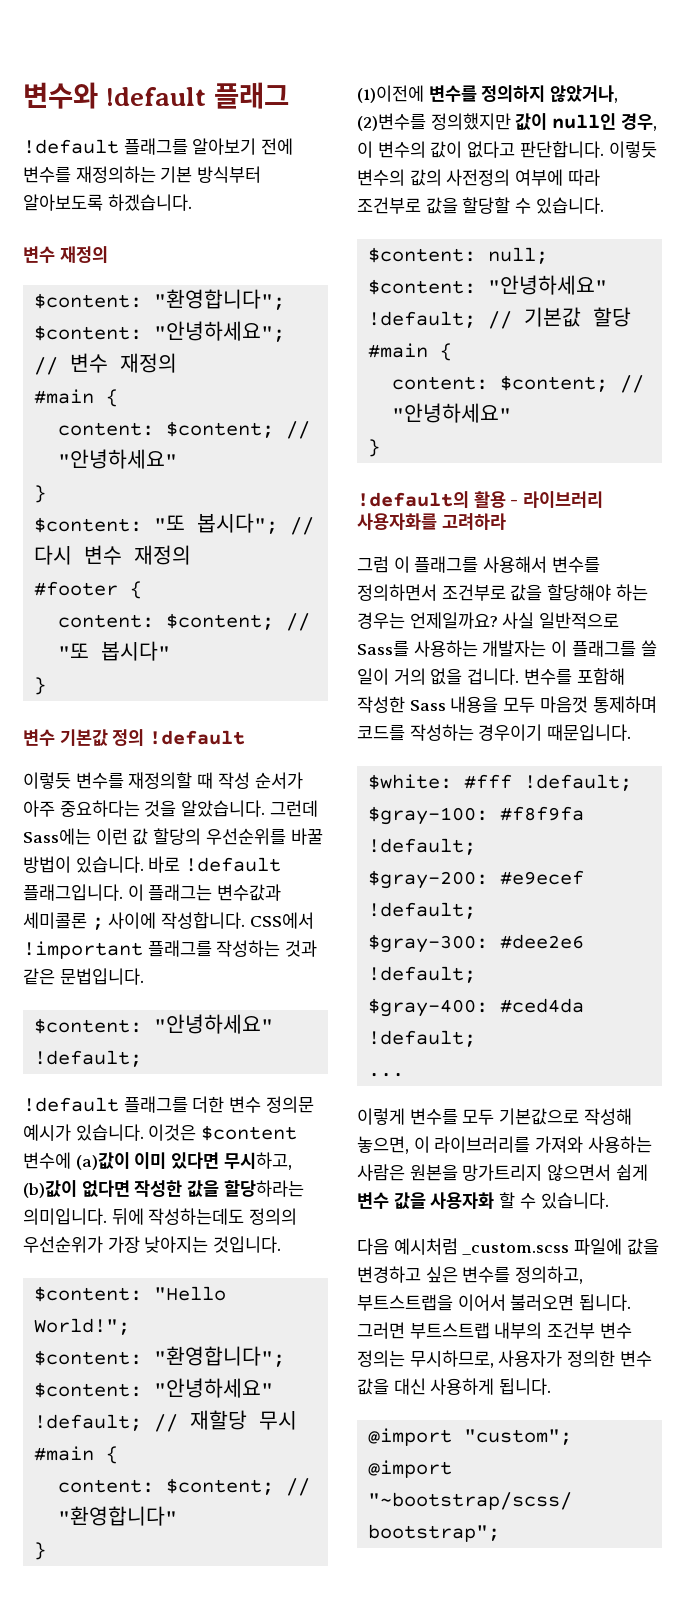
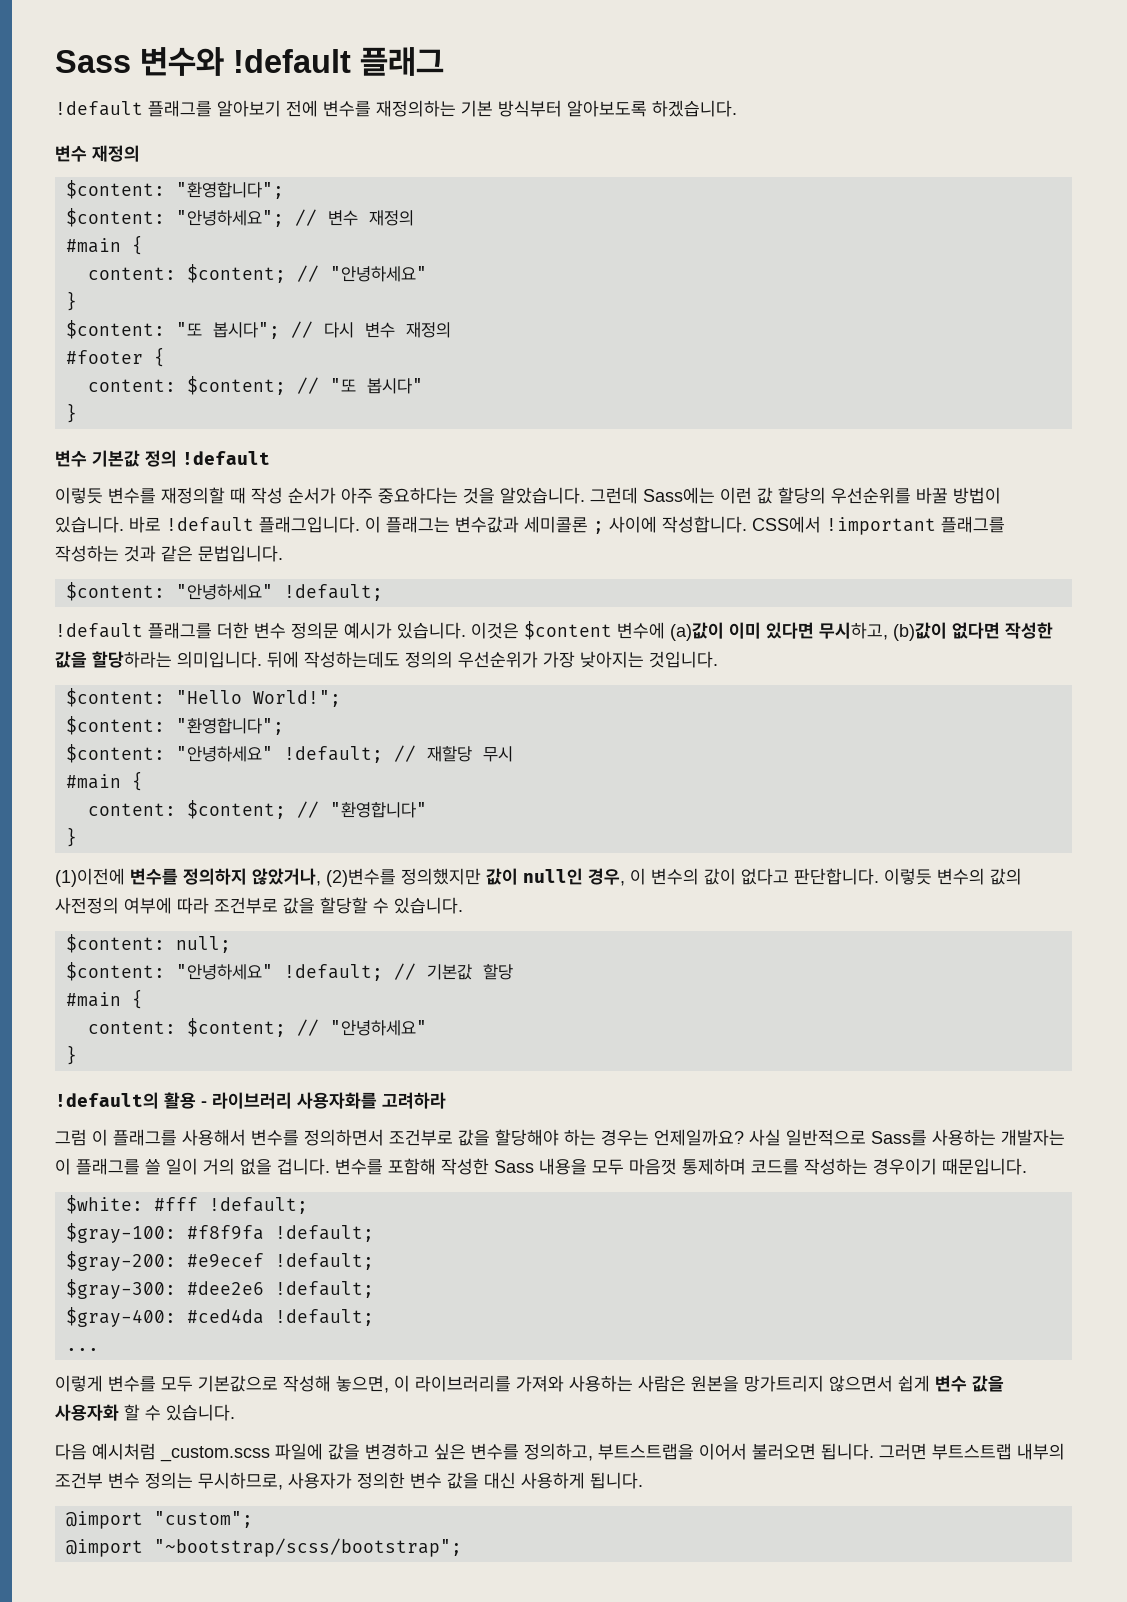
(23, 95) none -> [55,50,131,73] Sass

